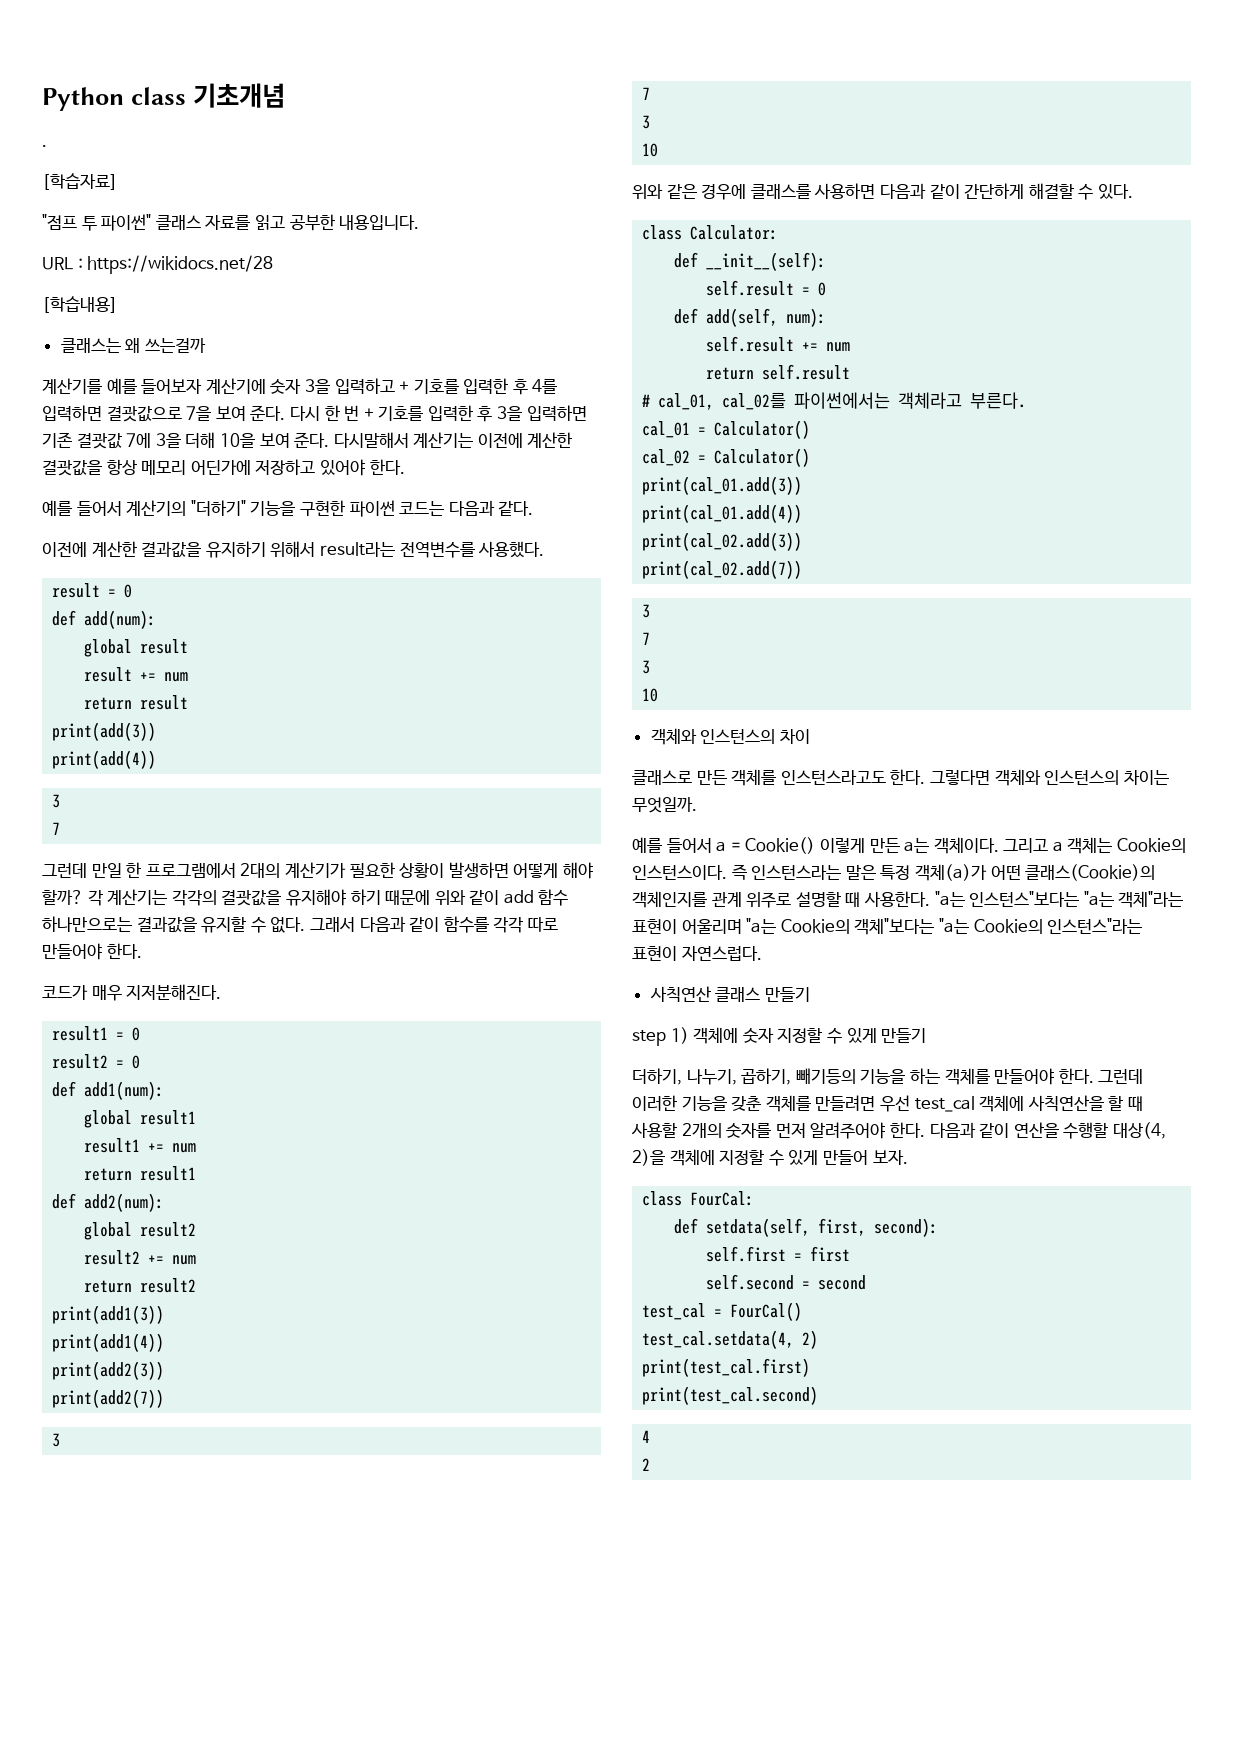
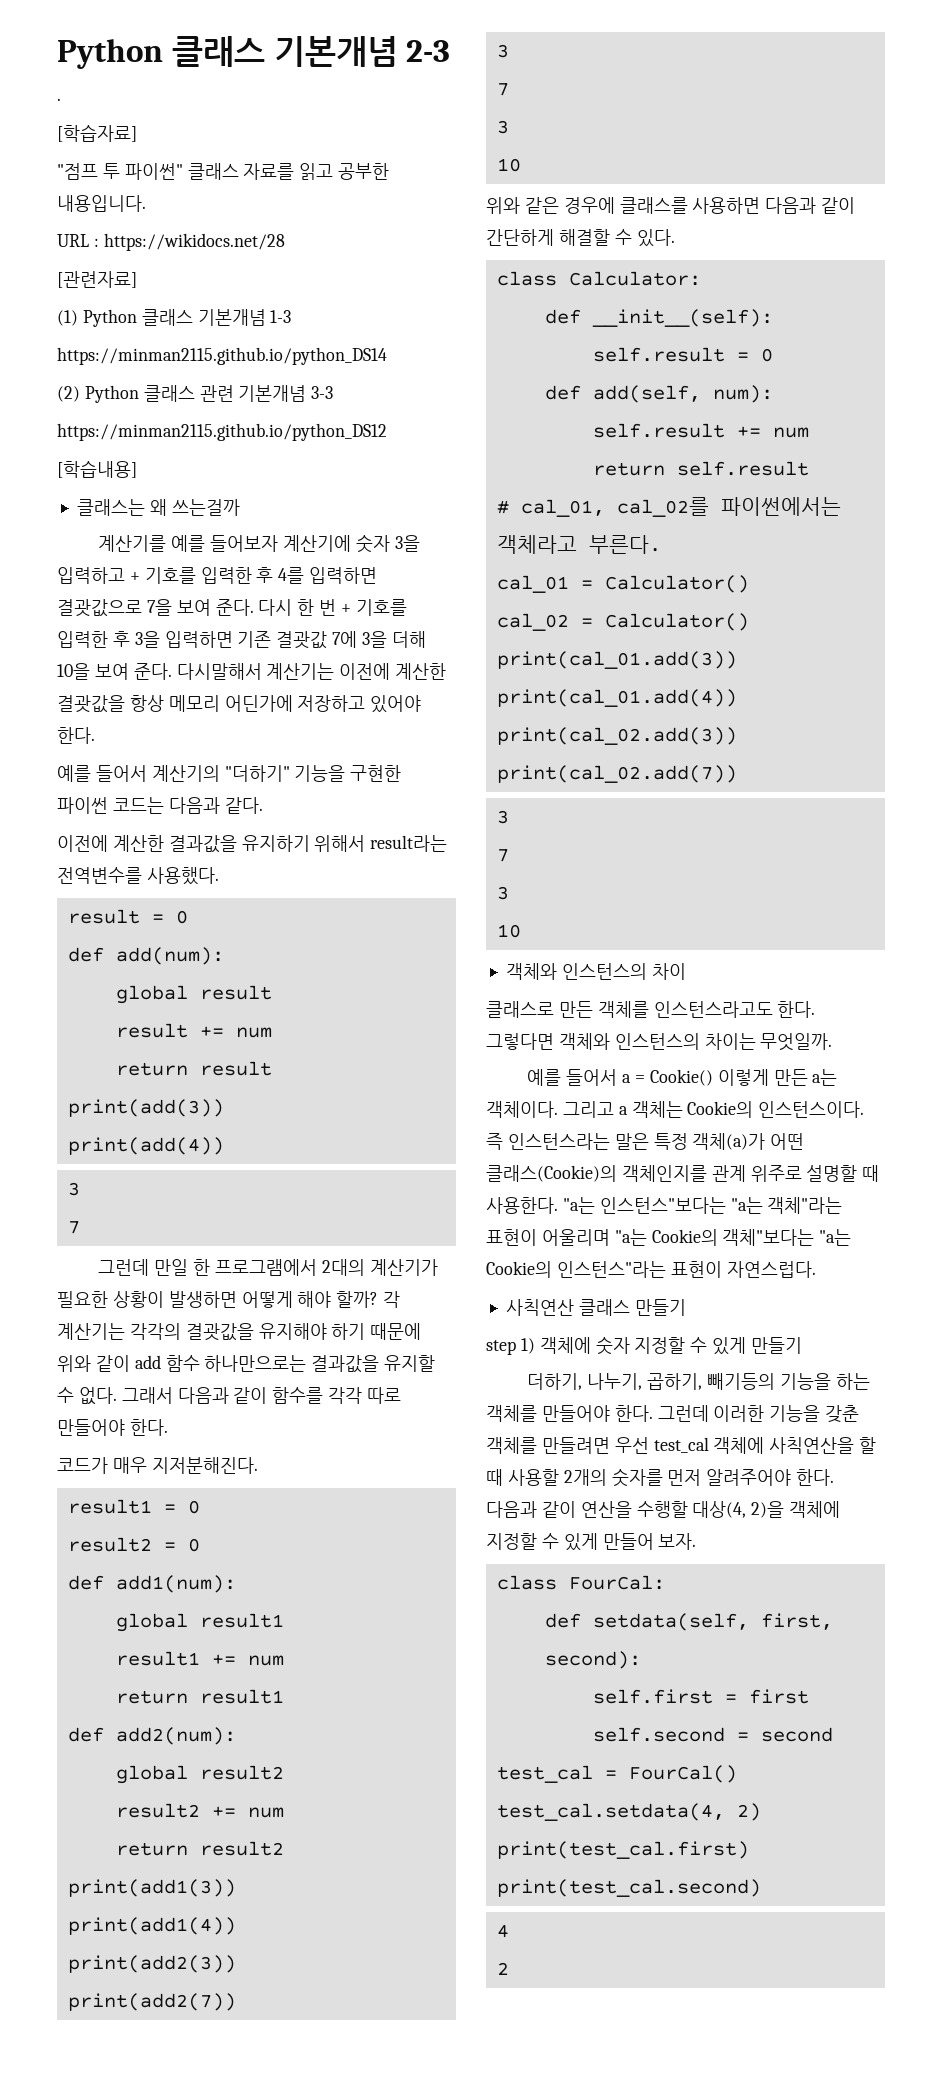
[42,83,285,111] Python class 기초개념 -> [57,36,451,69] Python 클래스 기본개념 2-3
(274, 264) none -> [57,271,137,288] [57,309,292,327] [57,347,387,365] [57,385,334,403] [57,423,387,441] // [관련자료] // (1) Python 클래스 기본개념 1-3 // https://minman2115.github.io/python_DS14 // (2) Python 클래스 관련 기본개념 3-3 // https://minman2115.github.io/python_DS12

